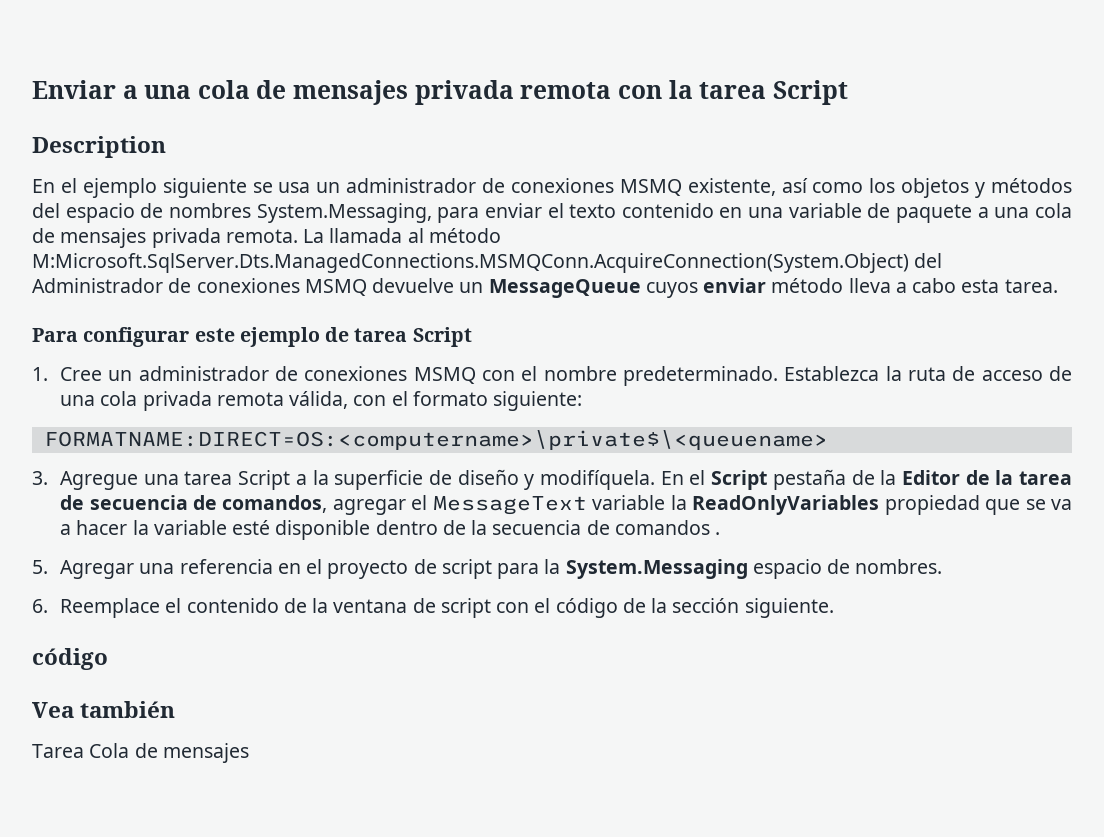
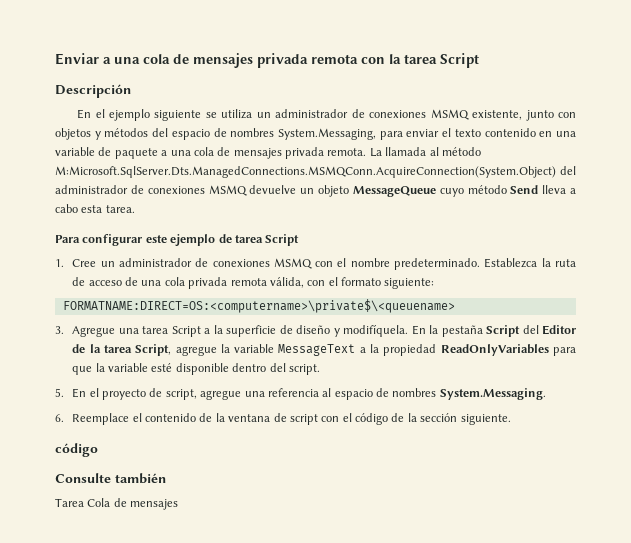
[32,136,166,158] Description -> [55,84,131,98] Descripción
[278,182,311,193] usa -> [221,109,253,119] utiliza
[781,178,896,193] así como los -> [525,110,576,121] junto con
[32,278,163,293] Administrador -> [55,185,128,194] administrador
[488,278,844,298] MessageQueue cuyos enviar método -> [318,185,539,197] objeto MessageQueue cuyo método Send
[689,469,1072,490] [60,495,1072,515] [60,520,128,535] el Script pestaña de la Editor de la tarea de secuencia de comandos, agregar el MessageText variable la ReadOnlyVariables propiedad que se va a hacer -> [429,325,577,337] [72,344,577,356] [72,366,93,375] la pestaña Script del Editor de la tarea Script, agregue la variable MessageText a la propiedad ReadOnlyVariables para que
[442,520,721,535] [32,559,943,579] de la secuencia de comandos . // 5. Agregar una referencia en el proyecto de script para la System.Messaging espacio de nombres. -> [269,363,320,375] [55,388,546,400] del script. // 5. En el proyecto de script, agregue una referencia al espacio de nombres System.Messaging.
[32,702,74,718] Vea -> [55,473,111,483] Consulte

